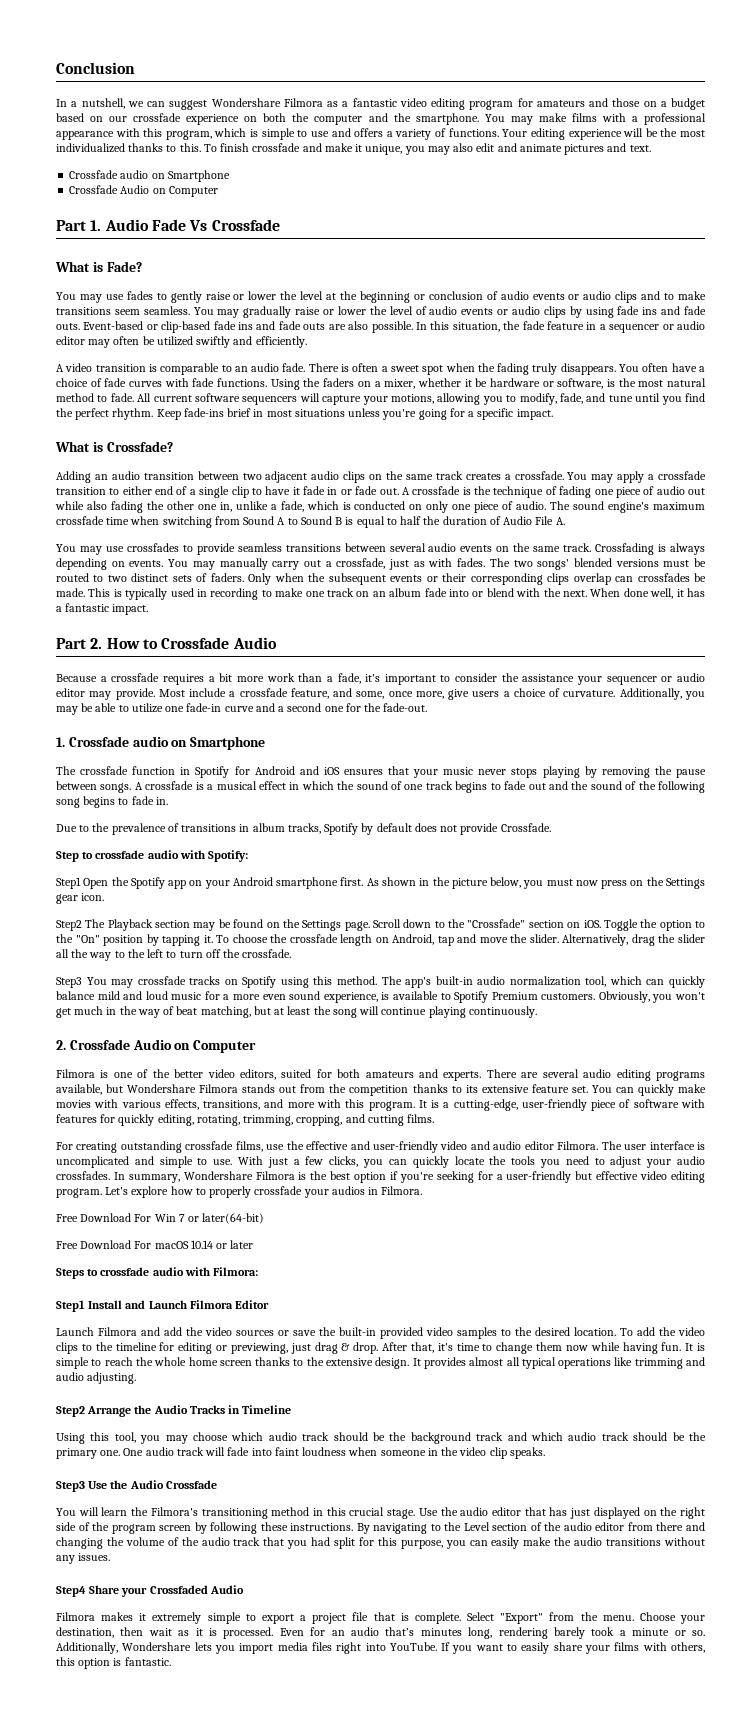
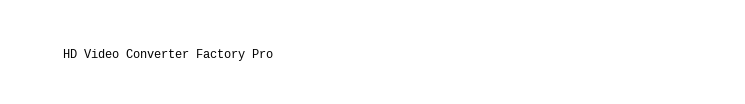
[56,62,135,74] [56,98,705,110] [56,113,706,125] [56,128,705,140] [56,143,651,155] [69,170,230,182] [69,185,218,197] [56,219,280,231] [55,261,142,272] [56,291,706,303] [56,306,707,318] [56,321,705,333] [56,336,307,348] [56,363,705,375] [56,378,706,390] [56,393,705,405] [56,408,553,420] [55,441,173,452] [56,471,706,483] [56,486,705,498] [55,501,705,513] [56,516,565,528] [56,543,706,555] [56,558,706,570] [56,573,706,585] [56,588,705,600] [56,603,149,615] [56,637,277,649] [56,673,705,685] [56,688,705,700] [56,703,428,715] [56,736,266,750] [56,766,706,778] [56,781,705,793] [56,796,168,808] [56,823,551,835] [56,850,249,862] [56,877,705,889] [56,893,105,904] [56,919,706,931] [56,934,705,946] [56,949,292,961] [56,976,705,988] [56,991,705,1003] [56,1006,537,1018] [56,1039,257,1053] [56,1069,706,1081] [56,1084,706,1096] [56,1099,706,1111] [56,1114,435,1126] [56,1141,705,1153] [56,1156,705,1168] [56,1171,706,1183] [56,1186,423,1198] [56,1213,265,1224] [56,1240,254,1249] [56,1267,259,1279] [56,1300,270,1312] [56,1327,705,1339] [56,1342,705,1354] [56,1357,705,1369] [56,1372,137,1384] [56,1405,292,1417] [56,1432,706,1444] [56,1447,545,1459] [56,1480,217,1492] [56,1507,705,1519] [56,1522,705,1534] [56,1537,706,1549] [56,1553,111,1564] [56,1585,244,1597] [56,1612,705,1624] [56,1627,705,1639] [56,1642,705,1654] [56,1657,171,1669] Conclusion // In a nutshell, we can suggest Wondershare Filmora as a fantastic video editing program for amateurs and those on a budget based on our crossfade experience on both the computer and the smartphone. You may make films with a professional appearance with this program, which is simple to use and offers a variety of functions. Your editing experience will be the most individualized thanks to this. To finish crossfade and make it unique, you may also edit and animate pictures and text. // Crossfade audio on Smartphone // Crossfade Audio on Computer // Part 1. Audio Fade Vs Crossfade // What is Fade? // You may use fades to gently raise or lower the level at the beginning or conclusion of audio events or audio clips and to make transitions seem seamless. You may gradually raise or lower the level of audio events or audio clips by using fade ins and fade outs. Event-based or clip-based fade ins and fade outs are also possible. In this situation, the fade feature in a sequencer or audio editor may often be utilized swiftly and efficiently. // A video transition is comparable to an audio fade. There is often a sweet spot when the fading truly disappears. You often have a choice of fade curves with fade functions. Using the faders on a mixer, whether it be hardware or software, is the most natural method to fade. All current software sequencers will capture your motions, allowing you to modify, fade, and tune until you find the perfect rhythm. Keep fade-ins brief in most situations unless you're going for a specific impact. // What is Crossfade? // Adding an audio transition between two adjacent audio clips on the same track creates a crossfade. You may apply a crossfade transition to either end of a single clip to have it fade in or fade out. A crossfade is the technique of fading one piece of audio out while also fading the other one in, unlike a fade, which is conducted on only one piece of audio. The sound engine's maximum crossfade time when switching from Sound A to Sound B is equal to half the duration of Audio File A. // You may use crossfades to provide seamless transitions between several audio events on the same track. Crossfading is always depending on events. You may manually carry out a crossfade, just as with fades. The two songs' blended versions must be routed to two distinct sets of faders. Only when the subsequent events or their corresponding clips overlap can crossfades be made. This is typically used in recording to make one track on an album fade into or blend with the next. When done well, it has a fantastic impact. // Part 2. How to Crossfade Audio // Because a crossfade requires a bit more work than a fade, it's important to consider the assistance your sequencer or audio editor may provide. Most include a crossfade feature, and some, once more, give users a choice of curvature. Additionally, you may be able to utilize one fade-in curve and a second one for the fade-out. // 1. Crossfade audio on Smartphone // The crossfade function in Spotify for Android and iOS ensures that your music never stops playing by removing the pause between songs. A crossfade is a musical effect in which the sound of one track begins to fade out and the sound of the following song begins to fade in. // Due to the prevalence of transitions in album tracks, Spotify by default does not provide Crossfade. // Step to crossfade audio with Spotify: // Step1 Open the Spotify app on your Android smartphone first. As shown in the picture below, you must now press on the Settings gear icon. // Step2 The Playback section may be found on the Settings page. Scroll down to the "Crossfade" section on iOS. Toggle the option to the "On" position by tapping it. To choose the crossfade length on Android, tap and move the slider. Alternatively, drag the slider all the way to the left to turn off the crossfade. // Step3 You may crossfade tracks on Spotify using this method. The app's built-in audio normalization tool, which can quickly balance mild and loud music for a more even sound experience, is available to Spotify Premium customers. Obviously, you won't get much in the way of beat matching, but at least the song will continue playing continuously. // 2. Crossfade Audio on Computer // Filmora is one of the better video editors, suited for both amateurs and experts. There are several audio editing programs available, but Wondershare Filmora stands out from the competition thanks to its extensive feature set. You can quickly make movies with various effects, transitions, and more with this program. It is a cutting-edge, user-friendly piece of software with features for quickly editing, rotating, trimming, cropping, and cutting films. // For creating outstanding crossfade films, use the effective and user-friendly video and audio editor Filmora. The user interface is uncomplicated and simple to use. With just a few clicks, you can quickly locate the tools you need to adjust your audio crossfades. In summary, Wondershare Filmora is the best option if you're seeking for a user-friendly but effective video editing program. Let's explore how to properly crossfade your audios in Filmora. // Free Download For Win 7 or later(64-bit) // Free Download For macOS 10.14 or later // Steps to crossfade audio with Filmora: // Step1 Install and Launch Filmora Editor // Launch Filmora and add the video sources or save the built-in provided video samples to the desired location. To add the video clips to the timeline for editing or previewing, just drag & drop. After that, it's time to change them now while having fun. It is simple to reach the whole home screen thanks to the extensive design. It provides almost all typical operations like trimming and audio adjusting. // Step2 Arrange the Audio Tracks in Timeline // Using this tool, you may choose which audio track should be the background track and which audio track should be the primary one. One audio track will fade into faint loudness when someone in the video clip speaks. // Step3 Use the Audio Crossfade // You will learn the Filmora's transitioning method in this crucial stage. Use the audio editor that has just displayed on the right side of the program screen by following these instructions. By navigating to the Level section of the audio editor from there and changing the volume of the audio track that you had split for this purpose, you can easily make the audio transitions without any issues. // Step4 Share your Crossfaded Audio // Filmora makes it extremely simple to export a project file that is complete. Select "Export" from the menu. Choose your destination, then wait as it is processed. Even for an audio that’s minutes long, rendering barely took a minute or so. Additionally, Wondershare lets you import media files right into YouTube. If you want to easily share your films with others, this option is fantastic. -> [63,49,273,61] HD Video Converter Factory Pro

